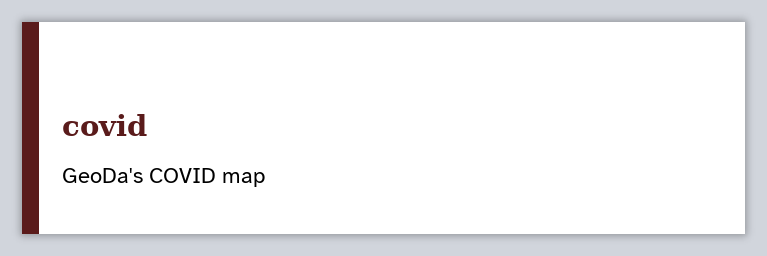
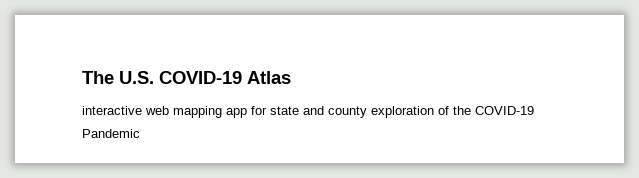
[62,114,147,136] [62,168,265,187] covid // GeoDa's COVID map -> [82,71,291,84] [82,106,534,118] [82,129,140,138] The U.S. COVID-19 Atlas // interactive web mapping app for state and county exploration of the COVID-19 Pandemic

